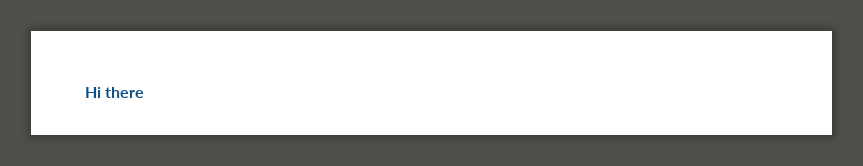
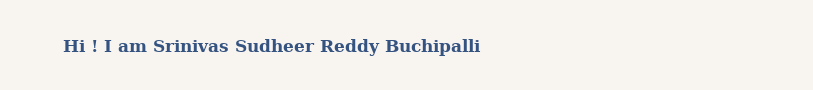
[105,87,145,98] there -> [91,39,481,56] ! I am Srinivas Sudheer Reddy Buchipalli

